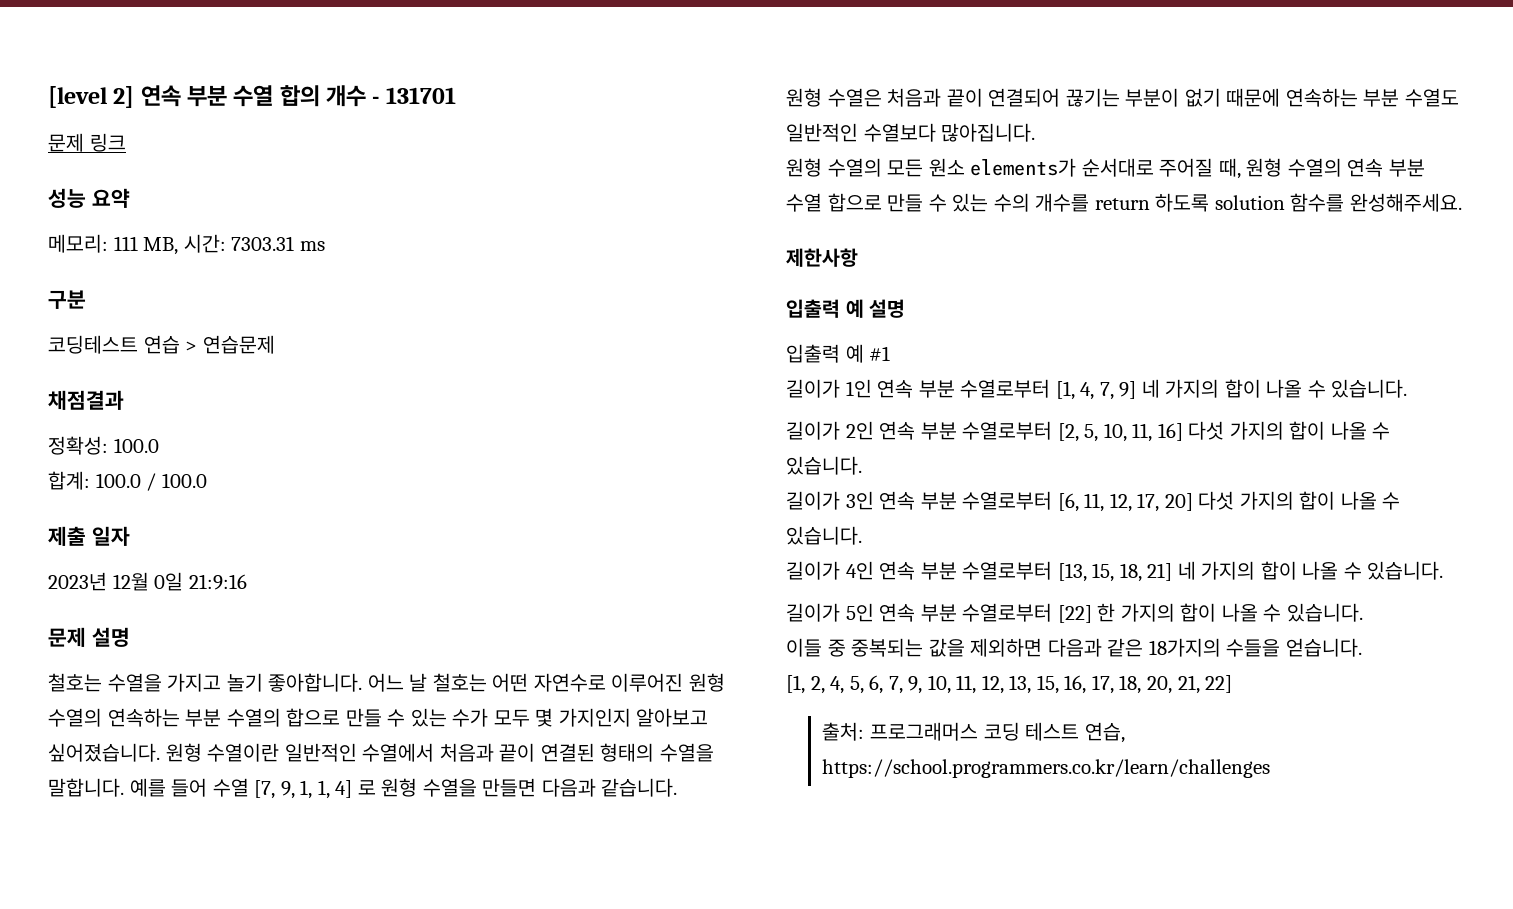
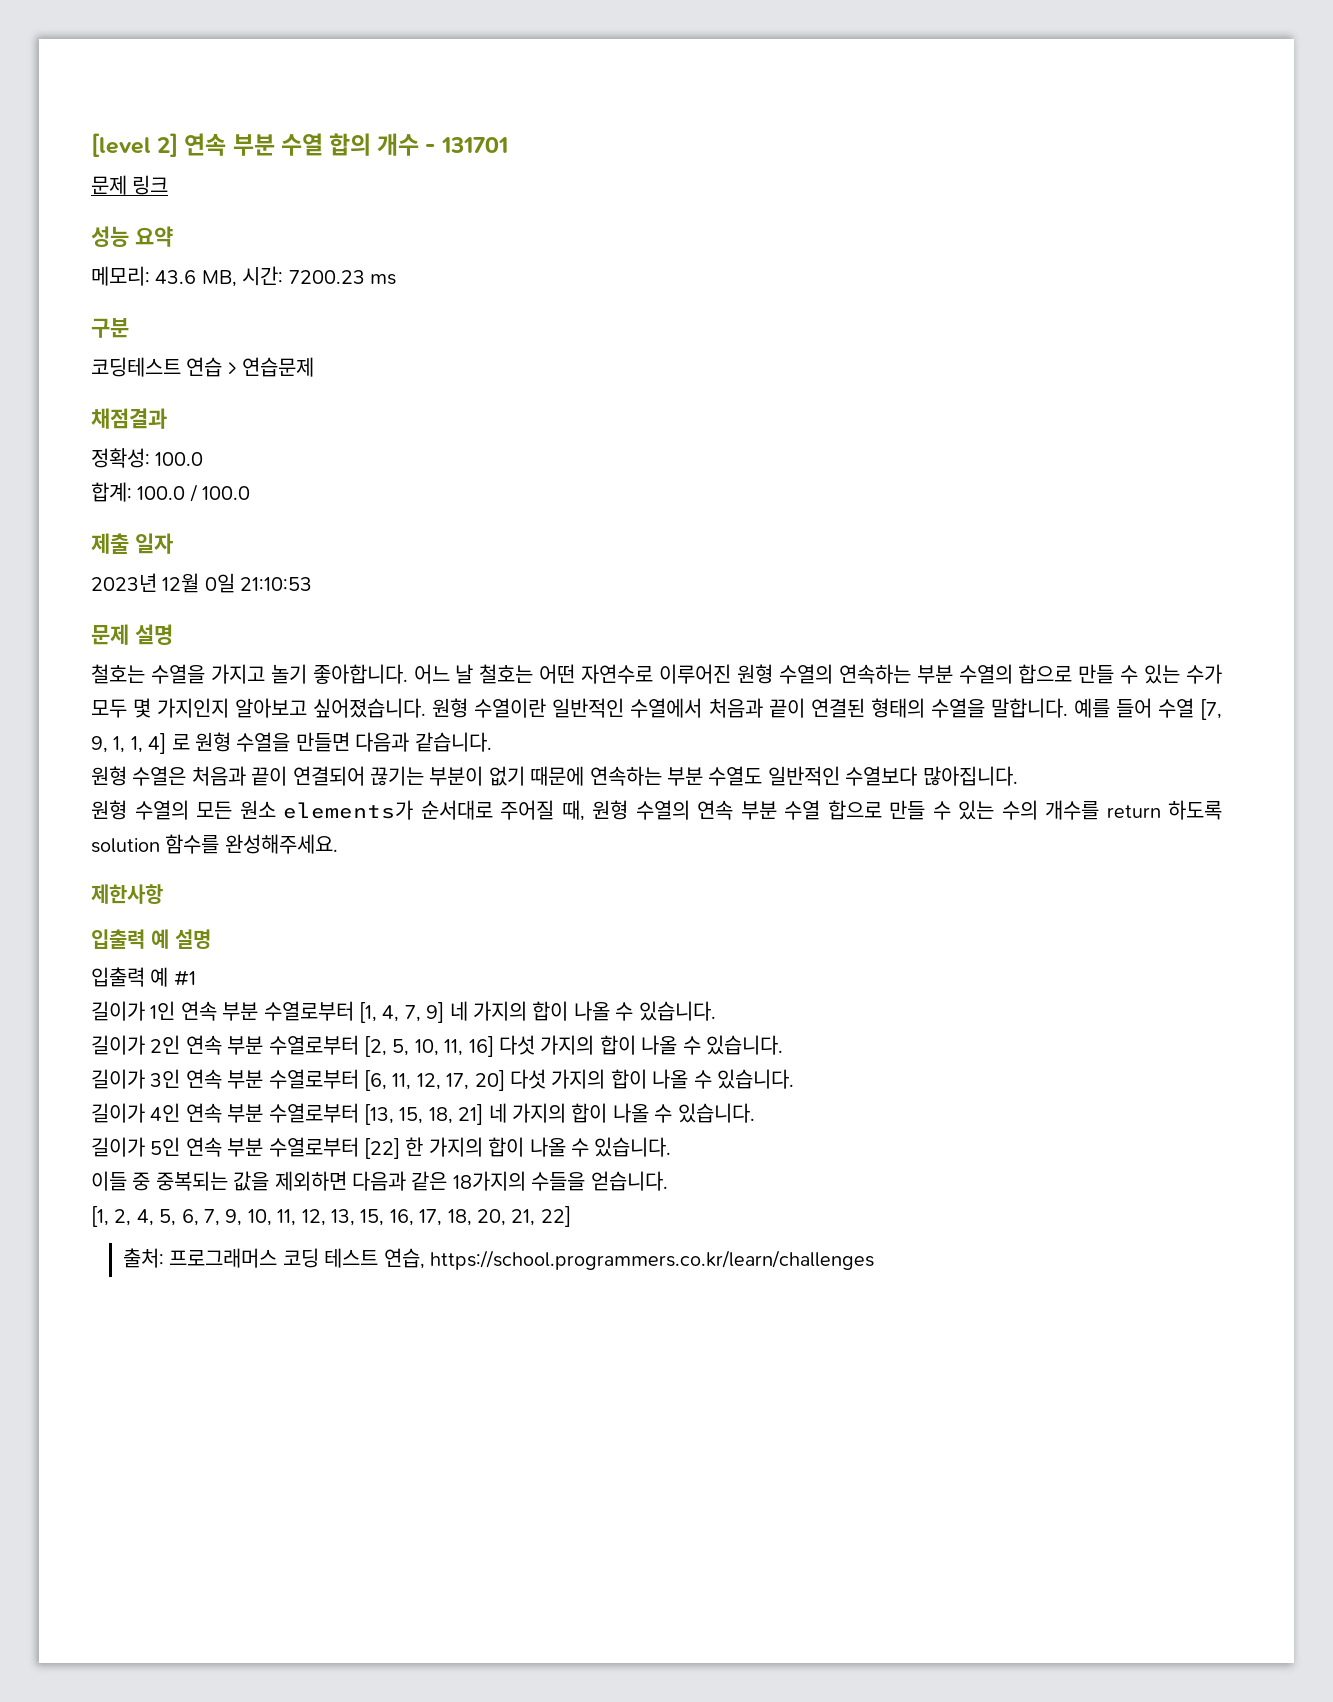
[113,236,138,251] 111 -> [155,270,197,284] 43.6
[231,236,295,251] 7303.31 -> [288,270,365,284] 7200.23
[188,574,247,590] 21:9:16 -> [240,577,313,591] 21:10:53

